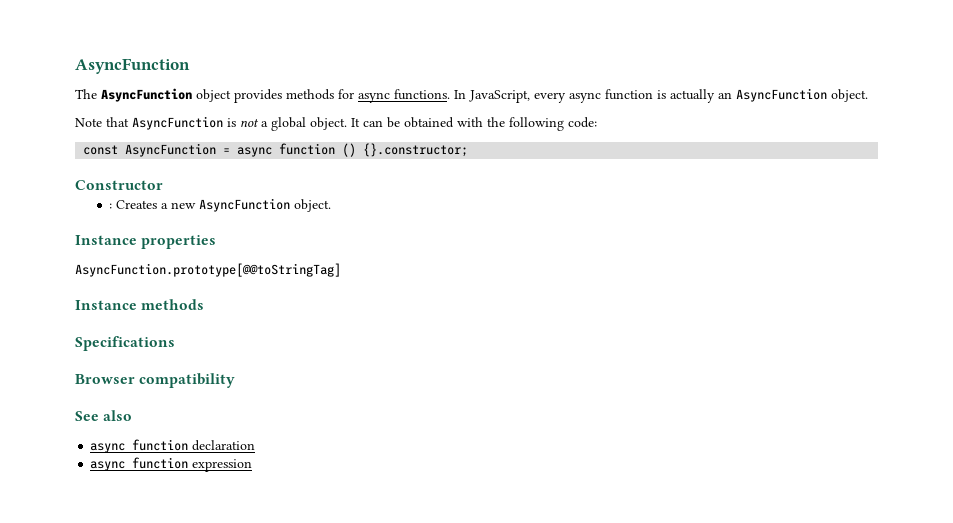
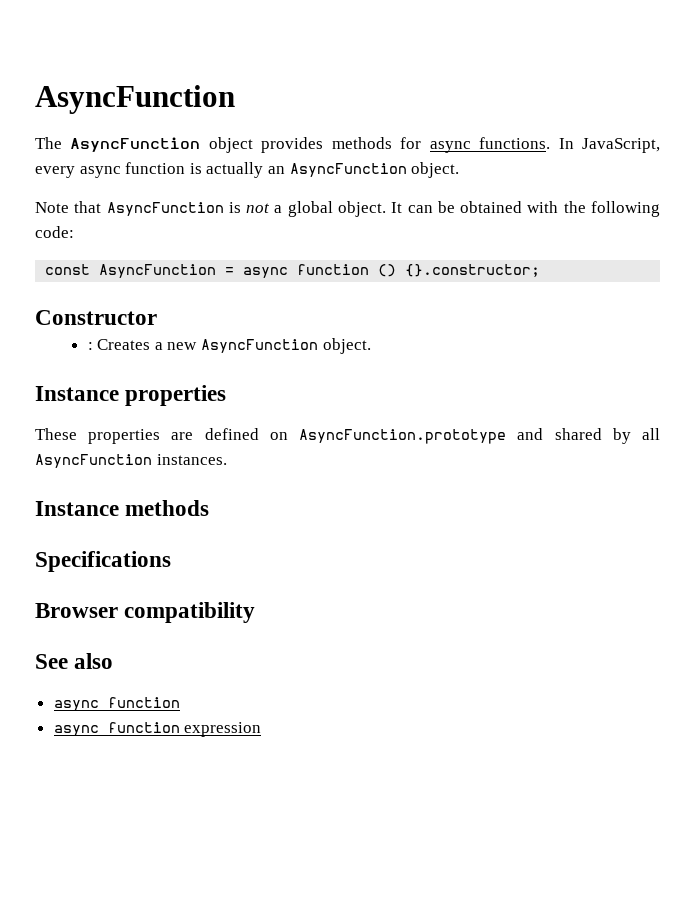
[75,263,341,277] AsyncFunction.prototype[@@toStringTag] -> [35,428,660,444] [35,454,227,468] These properties are defined on AsyncFunction.prototype and shared by all AsyncFunction instances.
[192,440,256,451] declaration -> (180, 702) none

